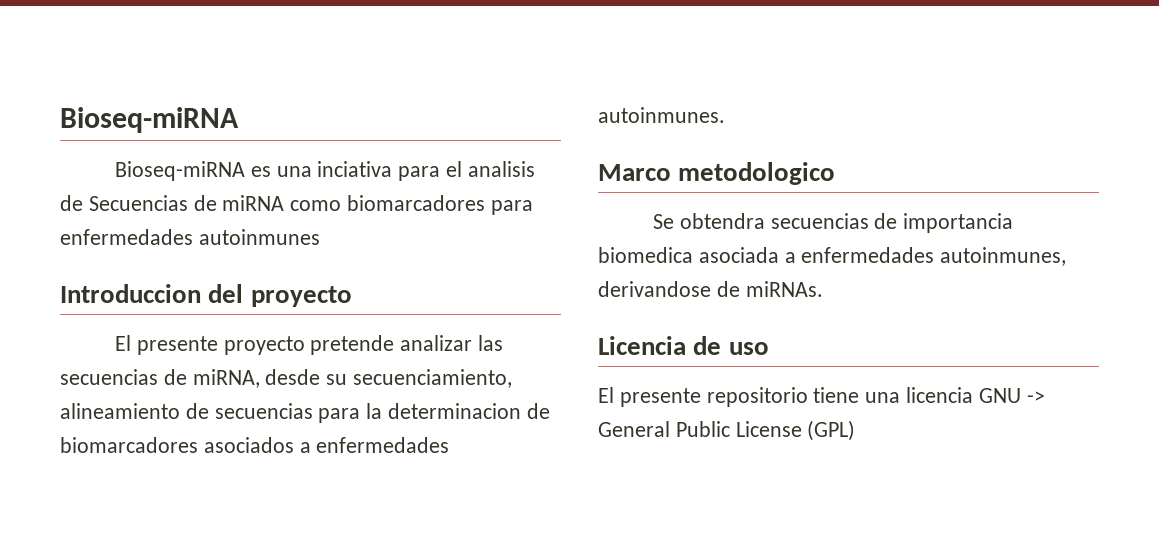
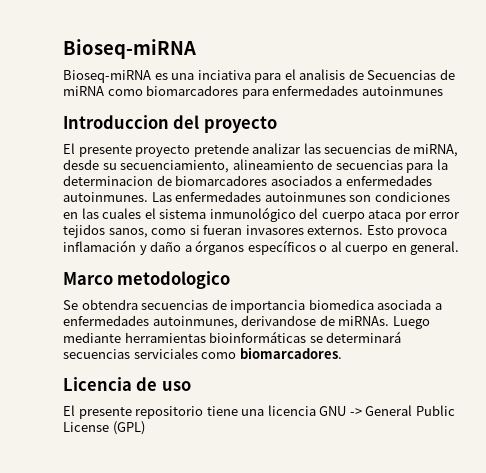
(725, 115) none -> [151,191,450,202] [63,207,461,222] [63,224,448,238] [63,240,460,255] Las enfermedades autoinmunes son condiciones en las cuales el sistema inmunológico del cuerpo ataca por error tejidos sanos, como si fueran invasores externos. Esto provoca inflamación y daño a órganos específicos o al cuerpo en general.
(823, 289) none -> [392,316,430,329] [63,331,402,343] [63,347,342,359] Luego mediante herramientas bioinformáticas se determinará secuencias serviciales como biomarcadores.

